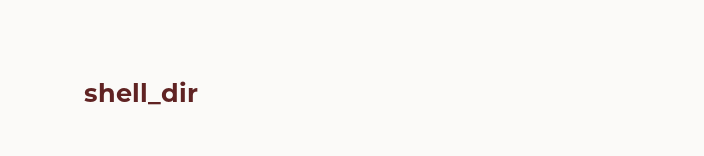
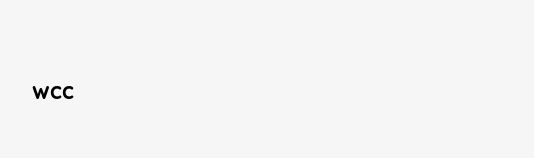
[84,81,198,105] shell_dir -> [32,86,74,99] wcc

